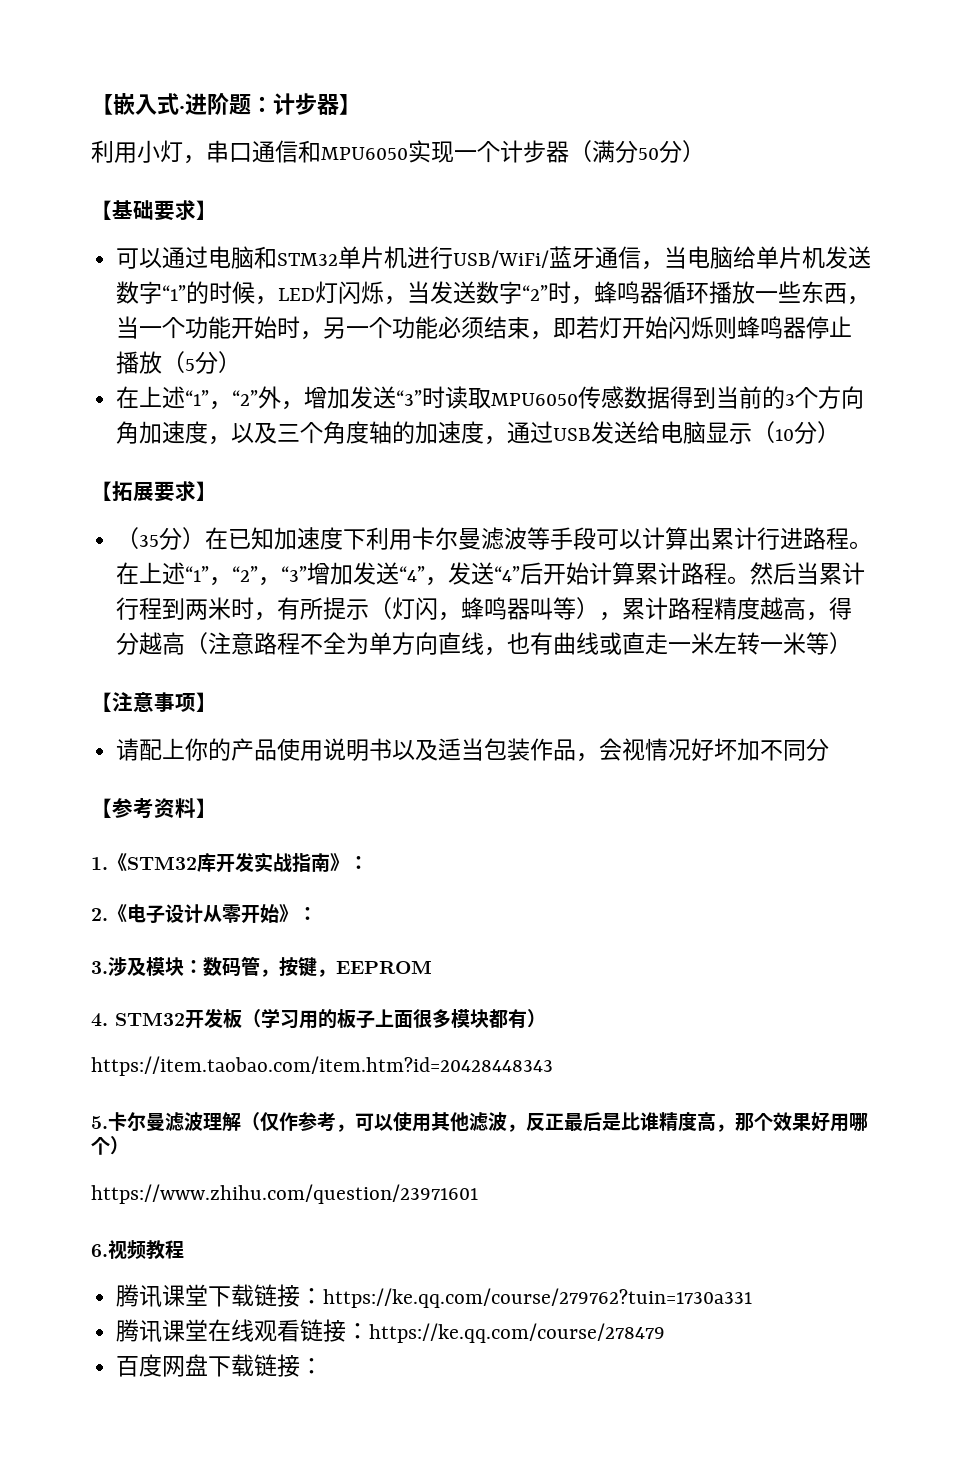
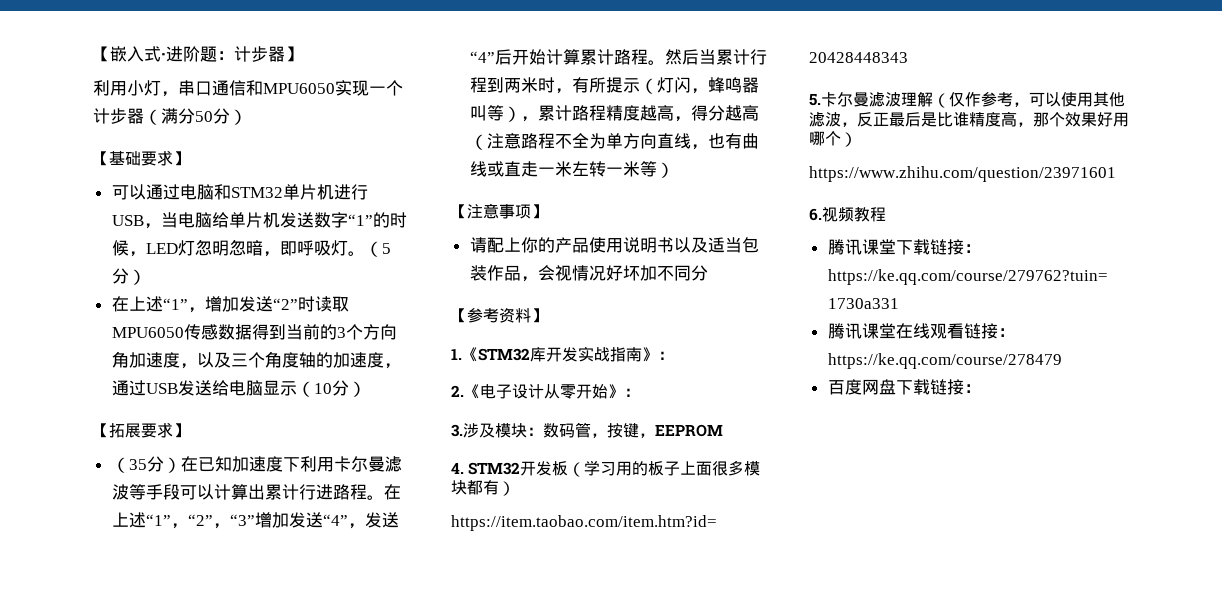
[453,246,642,269] USB/WiFi/蓝牙通信 -> [111,215,144,226] USB
[338,281,871,305] [116,316,853,340] [116,351,163,374] 闪烁，当发送数字“2”时，蜂鸣器循环播放一些东西，当一个功能开始时，另一个功能必须结束，即若灯开始闪烁则蜂鸣器停止播放 -> [194,239,365,257] 忽明忽暗，即呼吸灯。
[232,386,423,410] “2”外，增加发送“3” -> [204,296,298,312] 增加发送“2”

